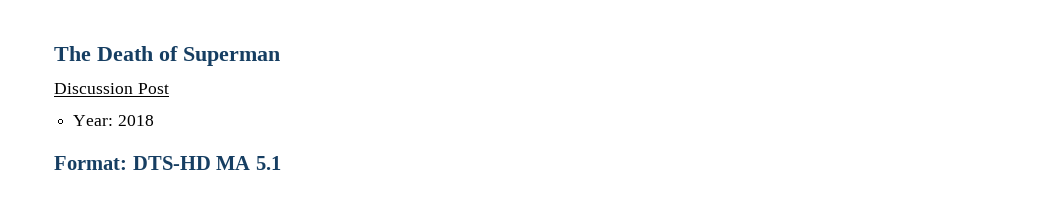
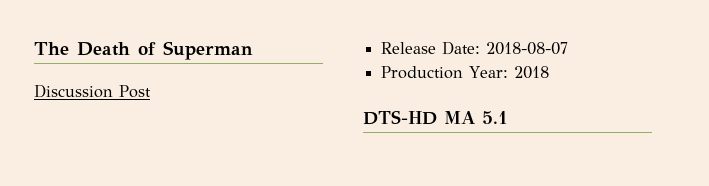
(169, 88) none -> [381,41,569,55] [381,66,464,79] Release Date: 2018-08-07 // Production
[54,156,127,170] Format: -> (550, 72) none

